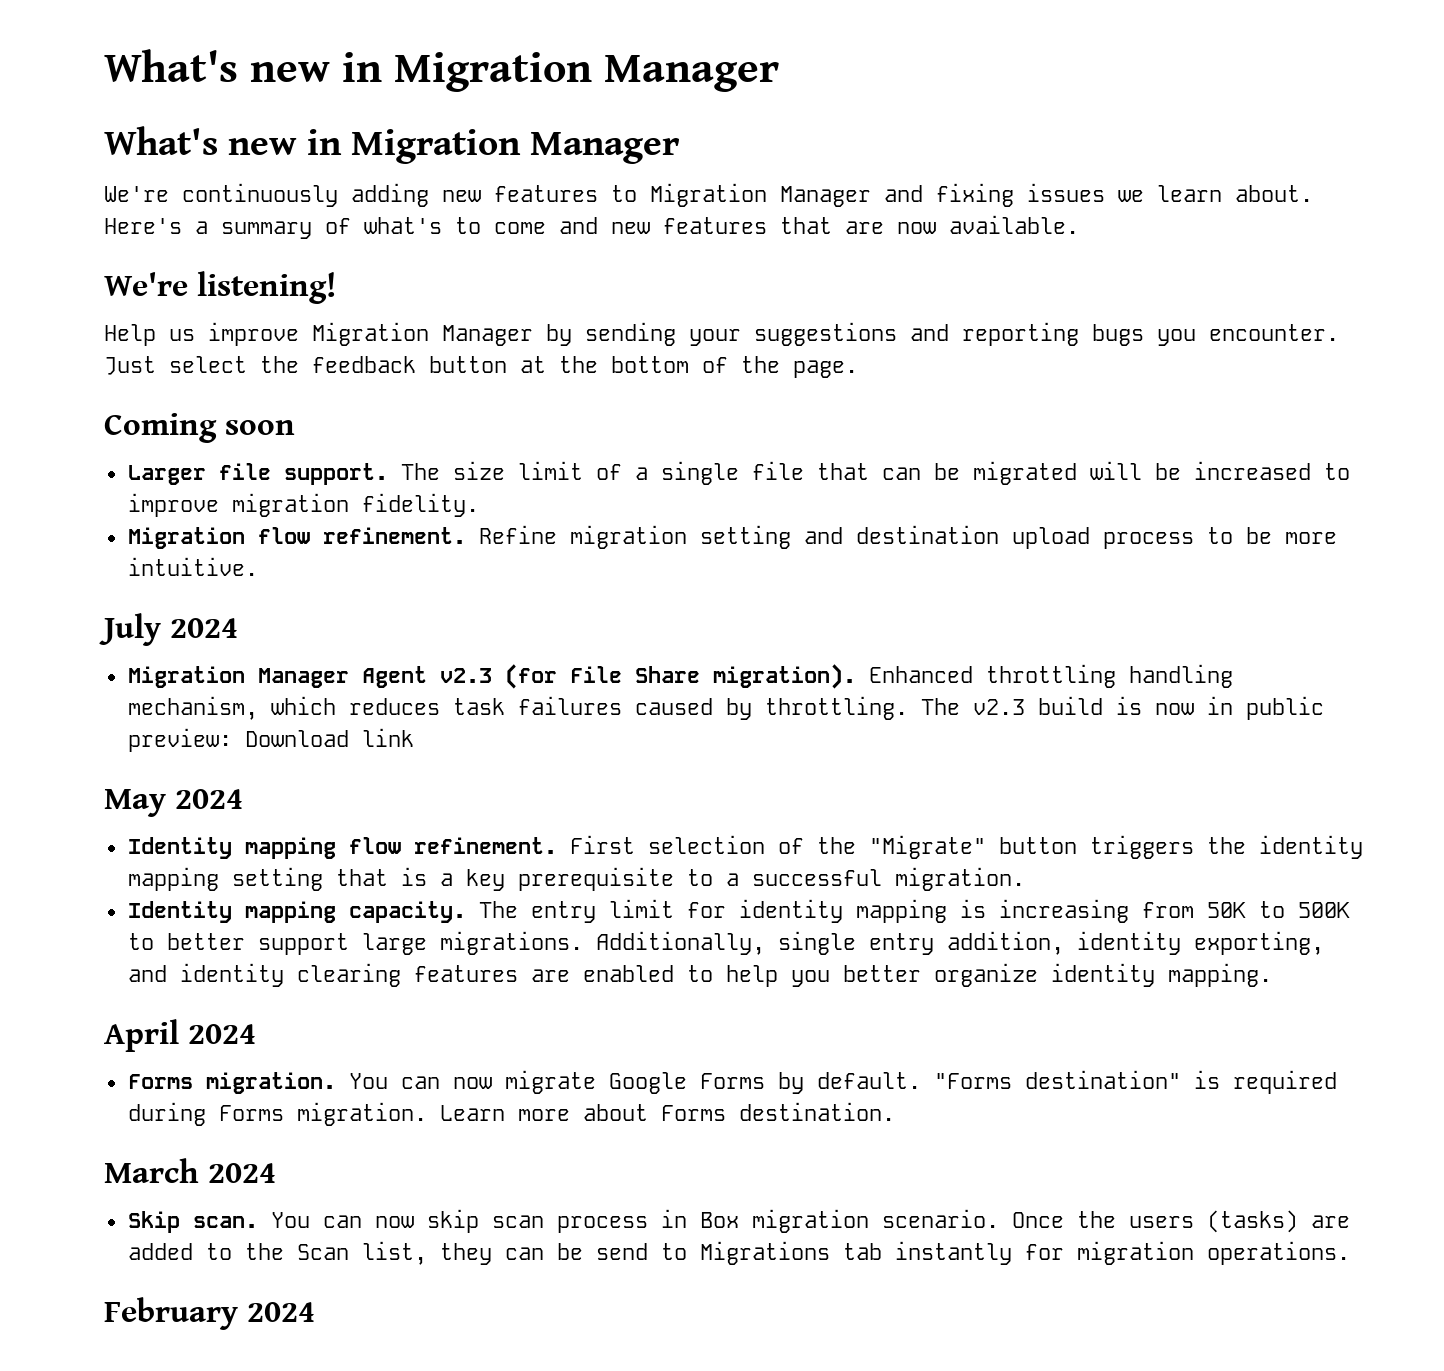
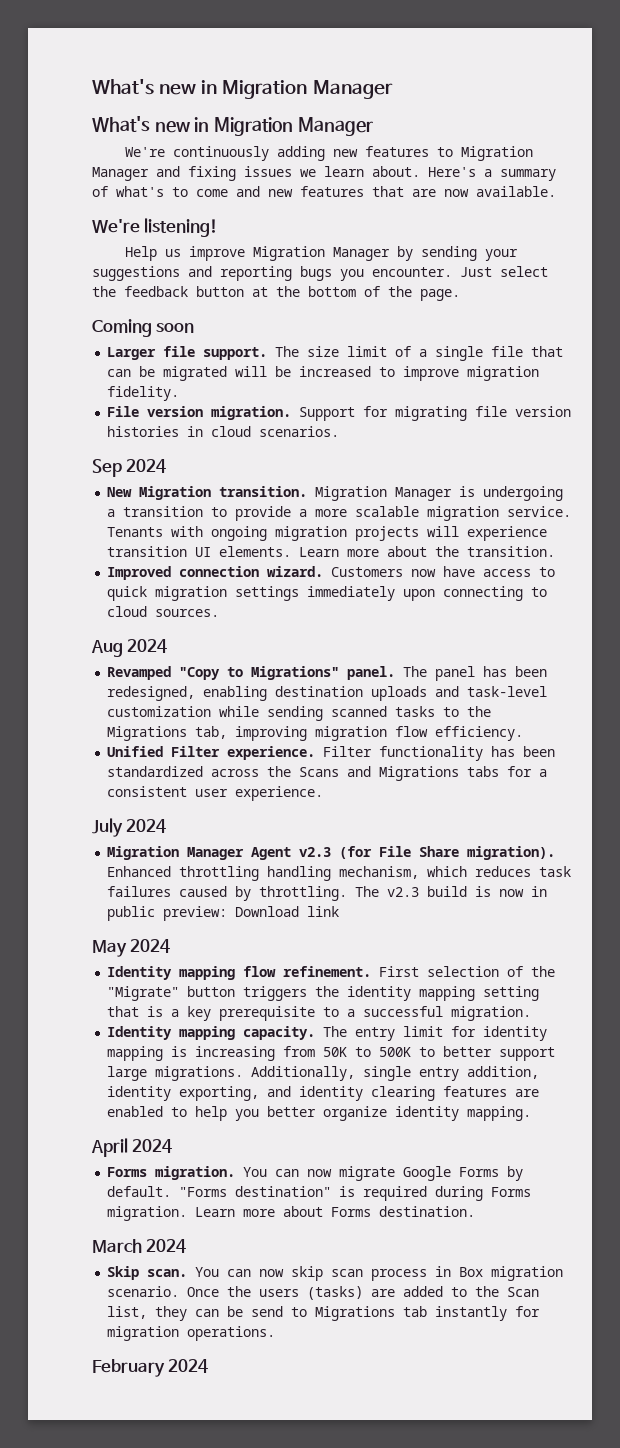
[127,525,1337,549] [127,557,258,576] Migration flow refinement. Refine migration setting and destination upload process to be more intuitive. -> [107,406,572,421] [107,426,340,437] [92,459,167,477] [107,486,564,501] [107,506,572,521] [107,526,548,541] [107,546,556,557] [107,566,556,580] [107,586,548,601] [107,606,220,617] [91,639,168,657] [107,666,548,681] [107,686,548,701] [107,706,492,721] [107,726,524,741] [107,746,556,761] [107,766,548,781] [107,786,324,801] File version migration. Support for migrating file version histories in cloud scenarios. // Sep 2024 // New Migration transition. Migration Manager is undergoing a transition to provide a more scalable migration service. Tenants with ongoing migration projects will experience transition UI elements. Learn more about the transition. // Improved connection wizard. Customers now have access to quick migration settings immediately upon connecting to cloud sources. // Aug 2024 // Revamped "Copy to Migrations" panel. The panel has been redesigned, enabling destination uploads and task-level customization while sending scanned tasks to the Migrations tab, improving migration flow efficiency. // Unified Filter experience. Filter functionality has been standardized across the Scans and Migrations tabs for a consistent user experience.

